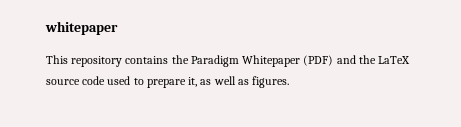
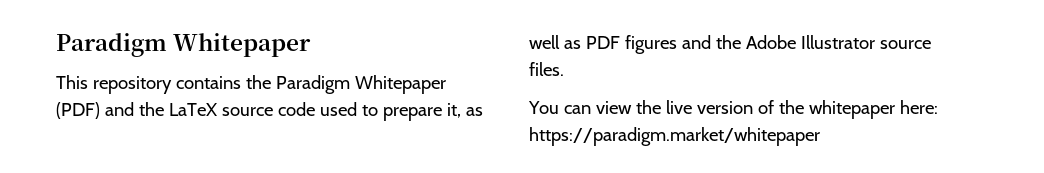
[45,21,118,35] whitepaper -> [56,33,312,57] Paradigm Whitepaper
[252,76,290,88] figures. -> [585,35,931,54] [529,62,564,76] [528,100,938,119] [529,127,820,146] PDF figures and the Adobe Illustrator source files. // You can view the live version of the whitepaper here: https://paradigm.market/whitepaper

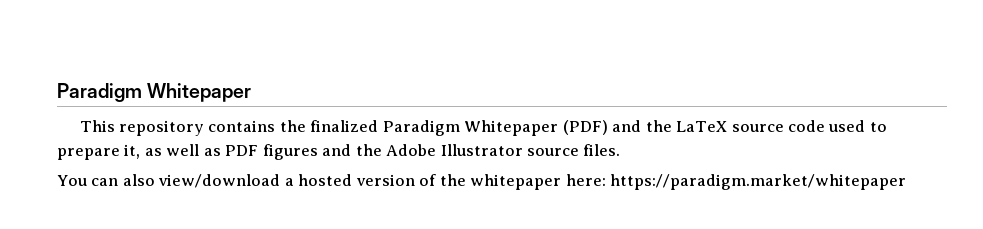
(271, 82) none -> [310,120,379,132] finalized
[595,100,692,114] view the live -> [122,174,353,188] also view/download a hosted

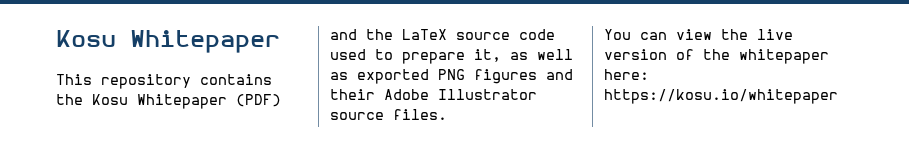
[57,83,142,102] Paradigm -> [56,30,116,47] Kosu
[310,120,460,136] finalized Paradigm -> [92,94,128,105] Kosu
[225,145,259,156] PDF -> [357,69,465,84] exported PNG
[355,144,382,156] the -> [330,89,375,100] their
[122,174,353,188] also view/download a hosted -> [676,29,793,40] view the live
[609,174,906,190] https://paradigm.market/whitepaper -> [604,89,838,104] https://kosu.io/whitepaper

